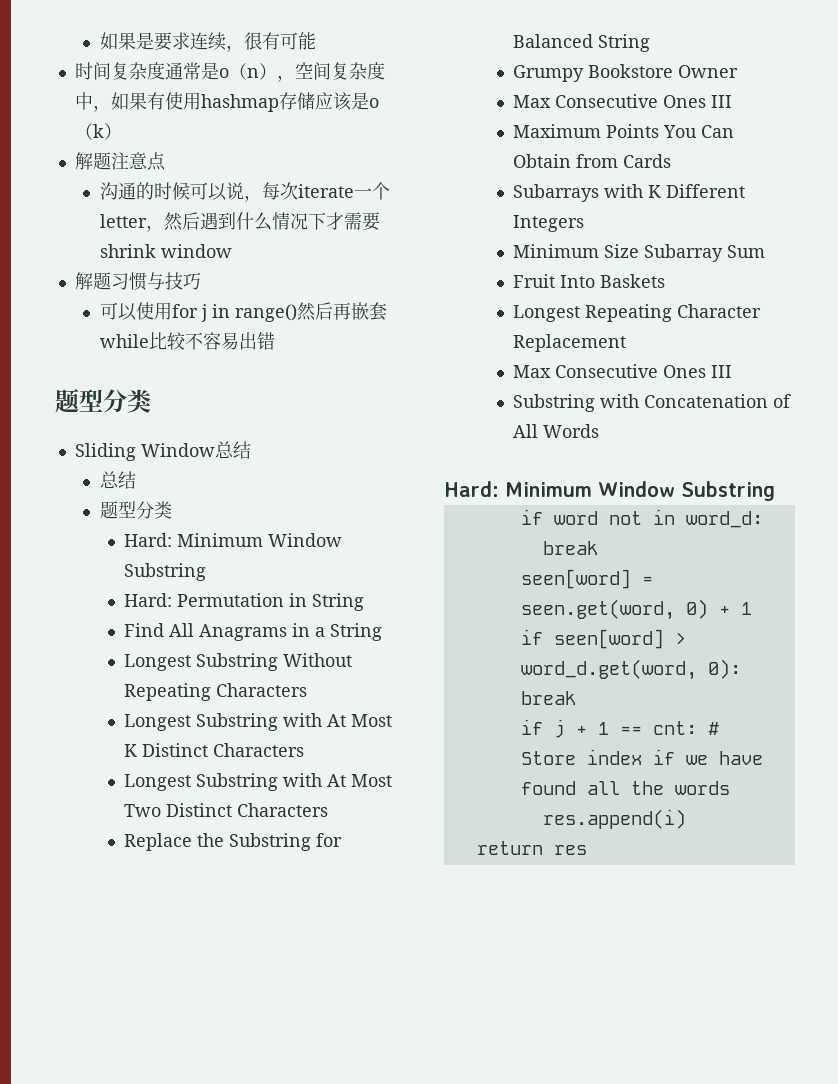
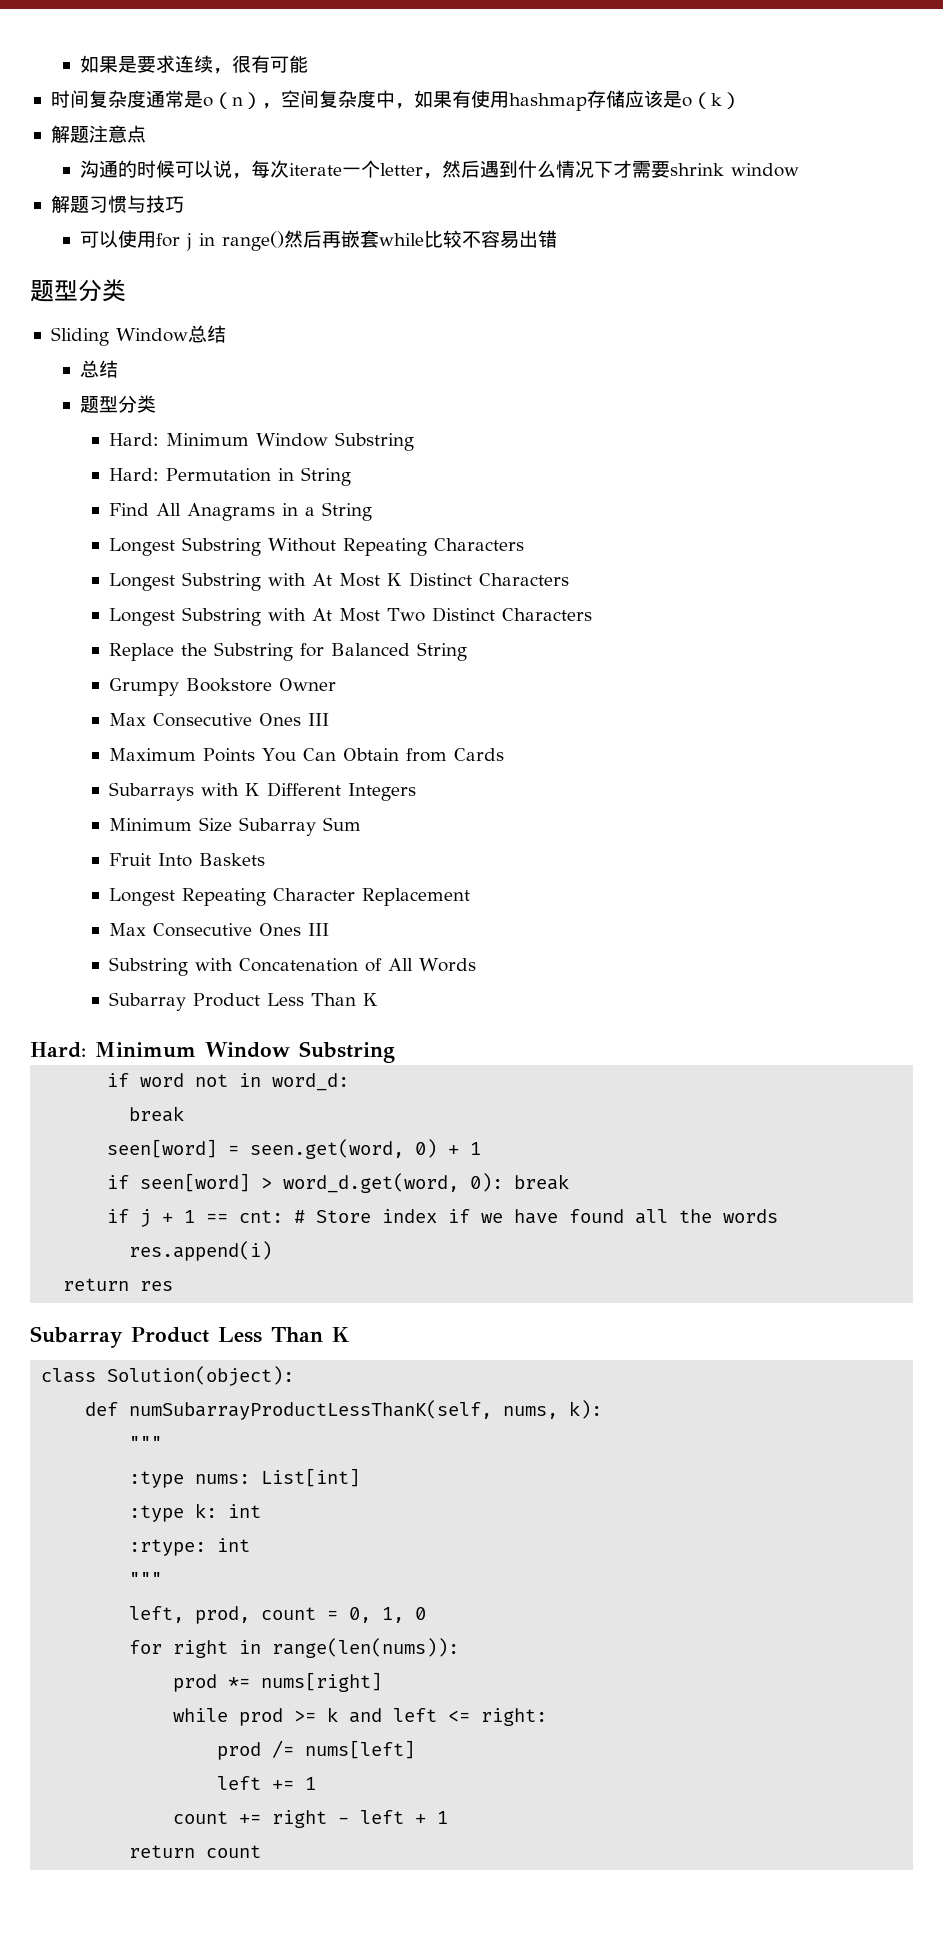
(600, 431) none -> [109,992,379,1011] // Subarray Product Less Than K
(587, 850) none -> [30,1326,350,1348] [41,1366,295,1386] [85,1400,603,1420] [129,1436,163,1450] [129,1468,361,1488] [129,1503,262,1522] [129,1538,251,1556] [129,1572,163,1586] [129,1606,427,1624] [129,1638,460,1658] [173,1672,383,1692] [173,1707,548,1726] [217,1740,416,1760] [217,1776,317,1790] [173,1810,449,1828] [129,1845,262,1858] // Subarray Product Less Than K // class Solution(object): // def numSubarrayProductLessThanK(self, nums, k): // """ // :type nums: List[int] // :type k: int // :rtype: int // """ // left, prod, count = 0, 1, 0 // for right in range(len(nums)): // prod *= nums[right] // while prod >= k and left <= right: // prod /= nums[left] // left += 1 // count += right - left + 1 // return count

